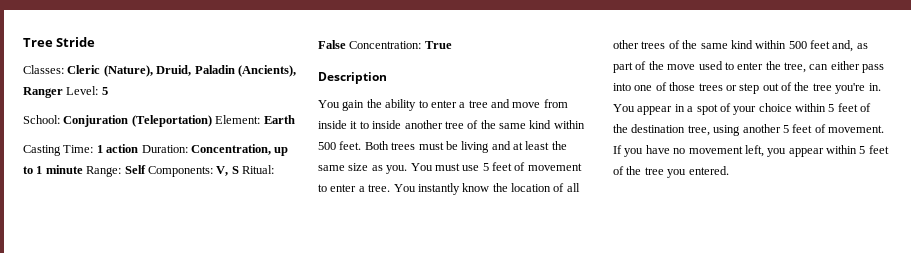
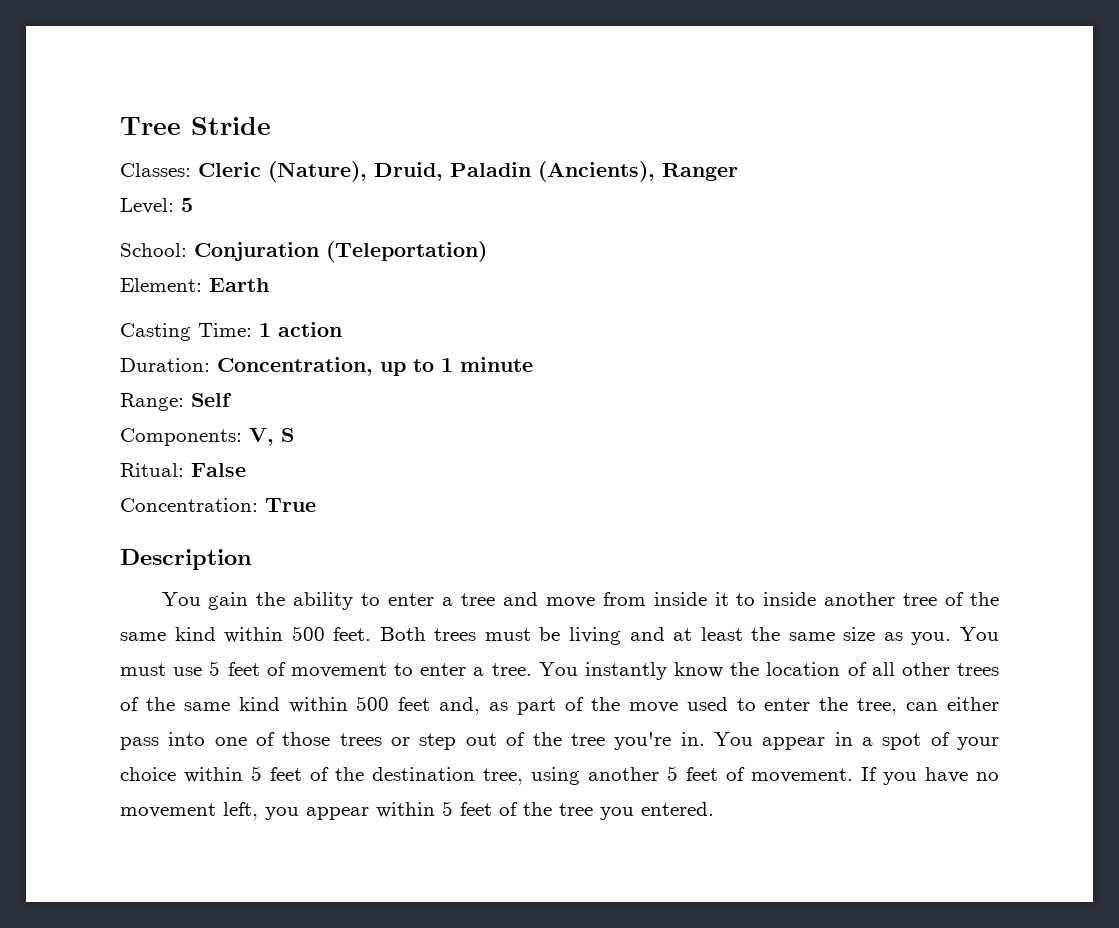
(63, 92) none -> (738, 172) //
(212, 121) none -> (487, 251) //
(139, 148) none -> (342, 329) //
(83, 169) none -> (533, 364) //
(146, 169) none -> (232, 400) //
(239, 170) none -> (294, 435) //
(346, 44) none -> (246, 470) //

